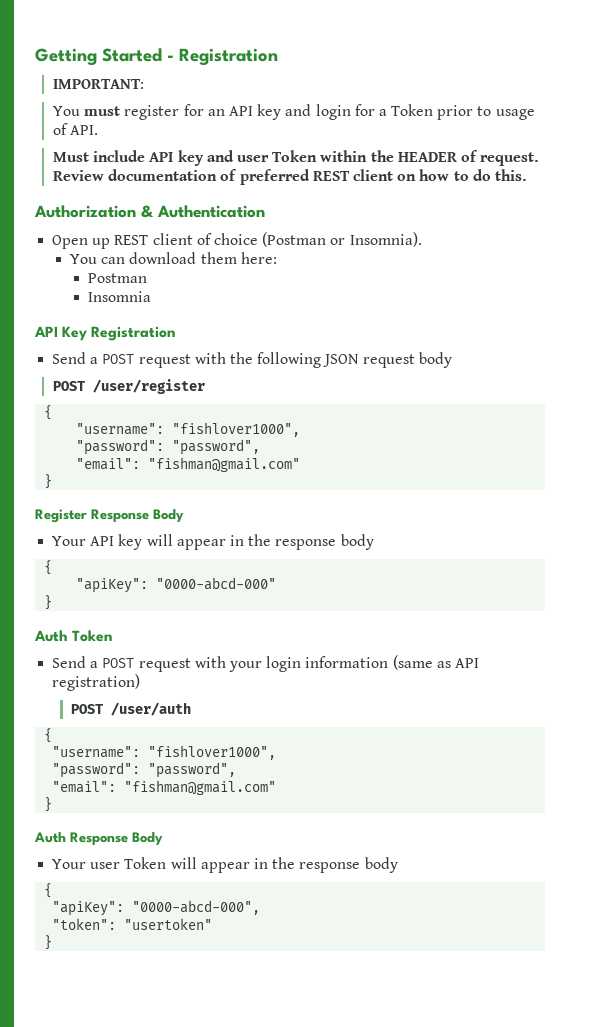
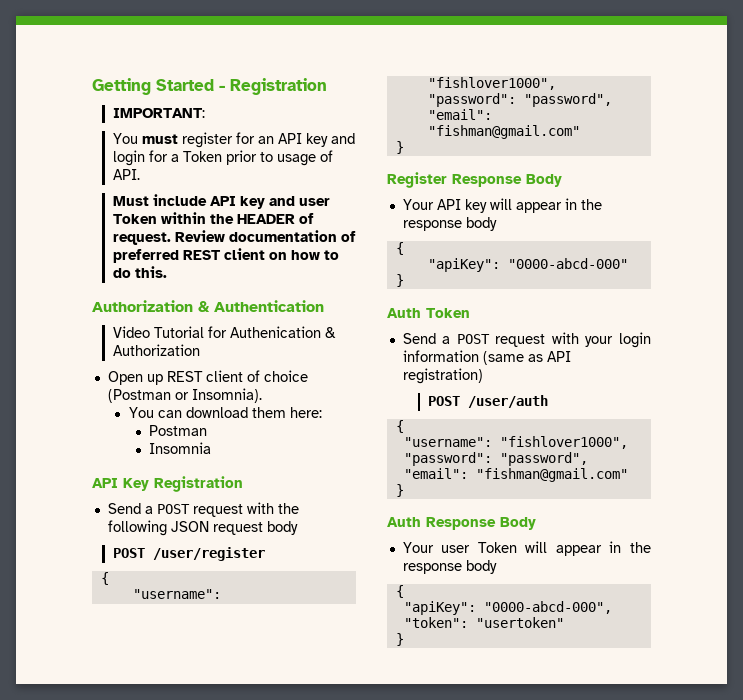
(265, 211) none -> [112,326,336,338] [112,344,200,356] // Video Tutorial for Authenication & Authorization

